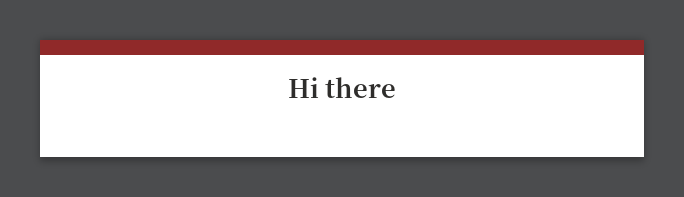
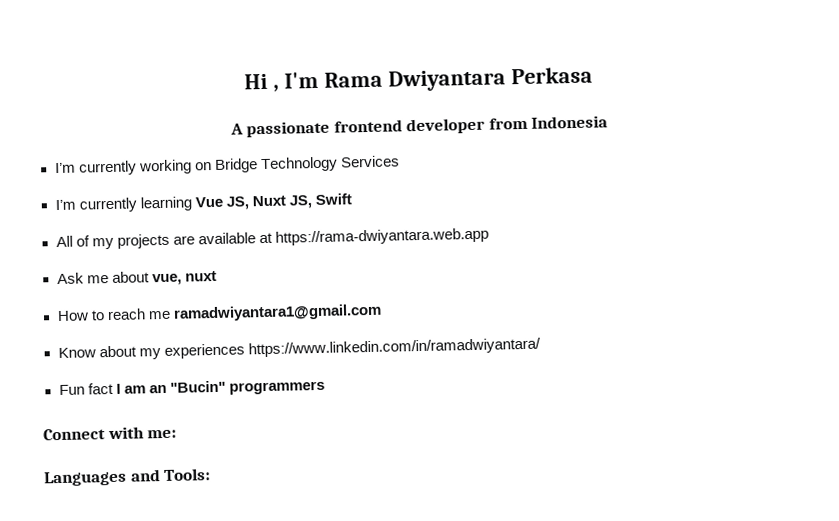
[325,77,397,98] there -> [273,66,593,92] [229,115,609,138] [54,155,400,176] [54,193,352,213] [55,227,489,250] [56,270,217,286] [56,303,382,322] [57,337,541,360] [58,380,325,396] [43,426,178,441] [44,468,212,487] , I'm Rama Dwiyantara Perkasa // A passionate frontend developer from Indonesia // I’m currently working on Bridge Technology Services // I’m currently learning Vue JS, Nuxt JS, Swift // All of my projects are available at https://rama-dwiyantara.web.app // Ask me about vue, nuxt // How to reach me ramadwiyantara1@gmail.com // Know about my experiences https://www.linkedin.com/in/ramadwiyantara/ // Fun fact I am an "Bucin" programmers // Connect with me: // Languages and Tools:

